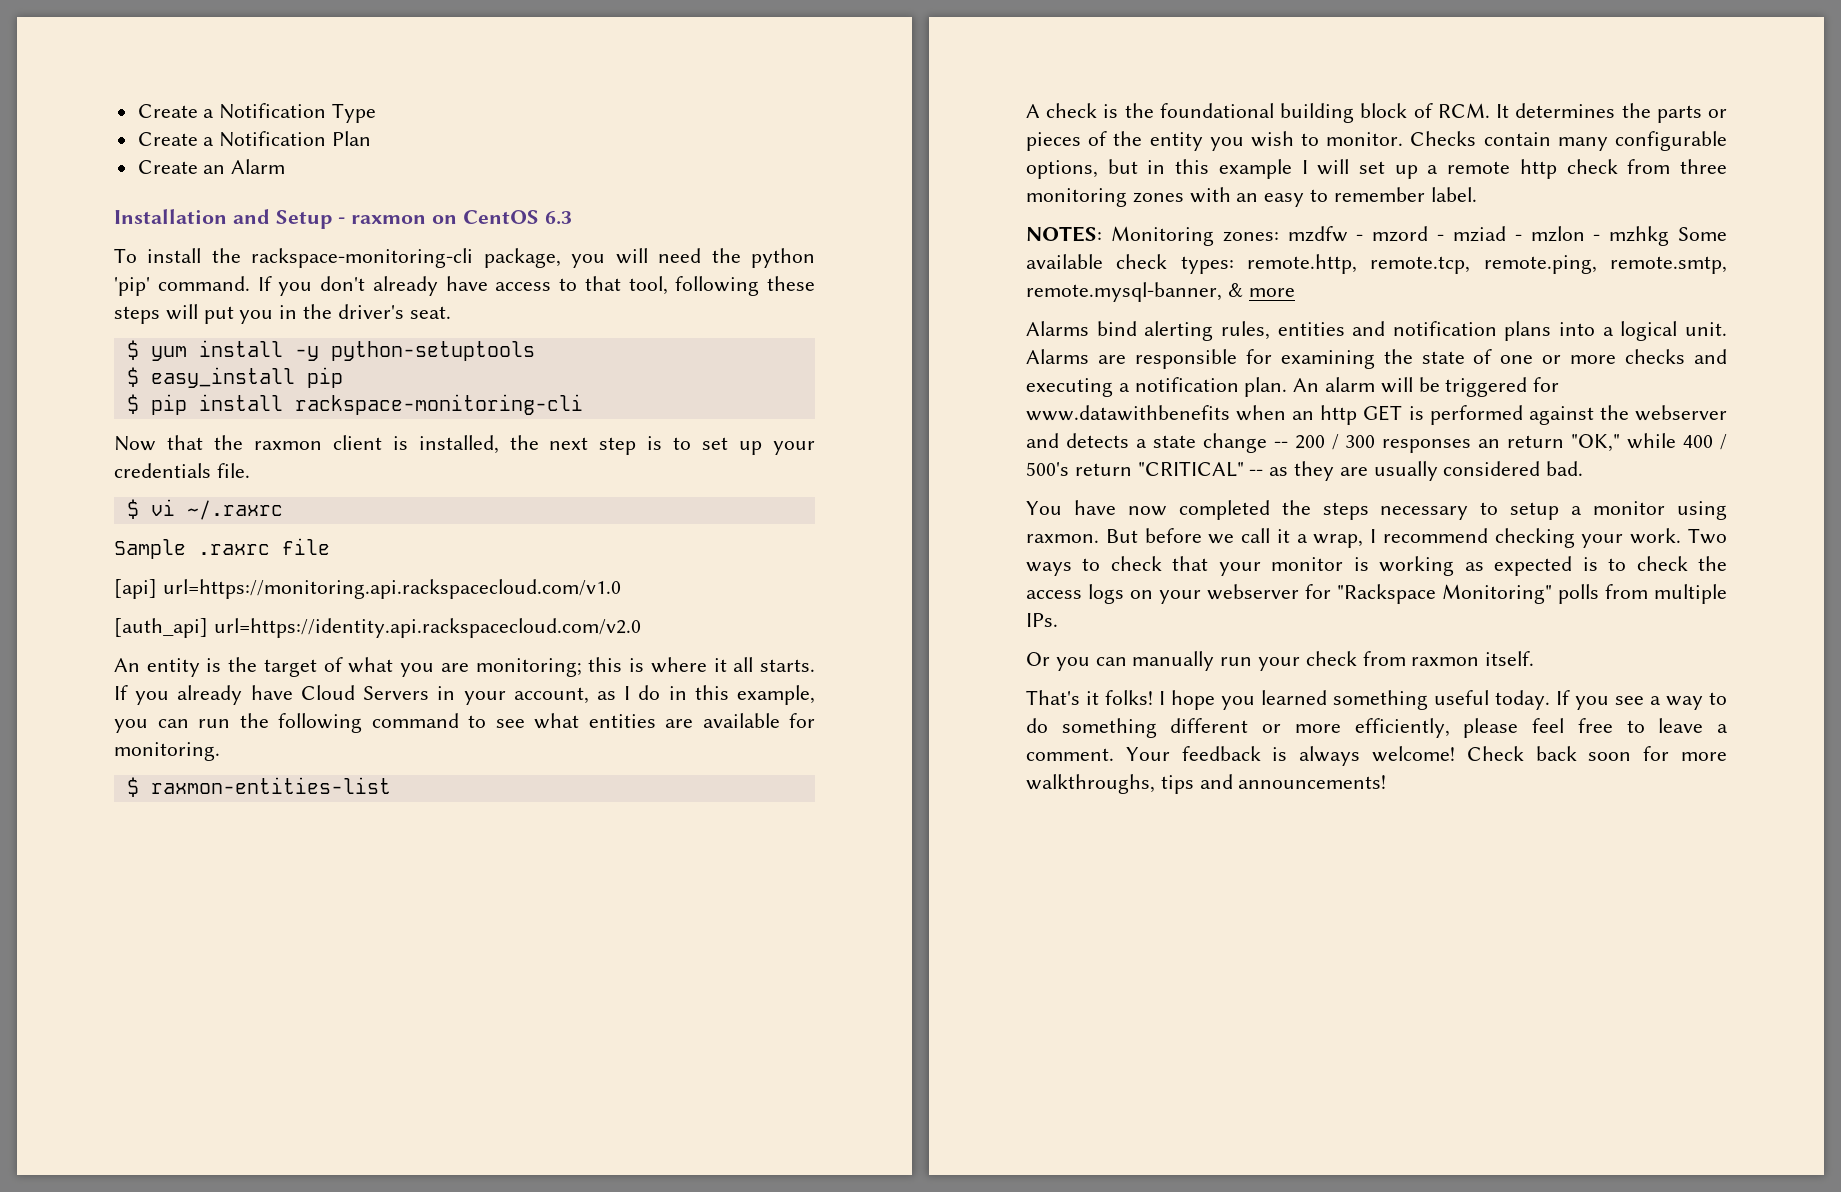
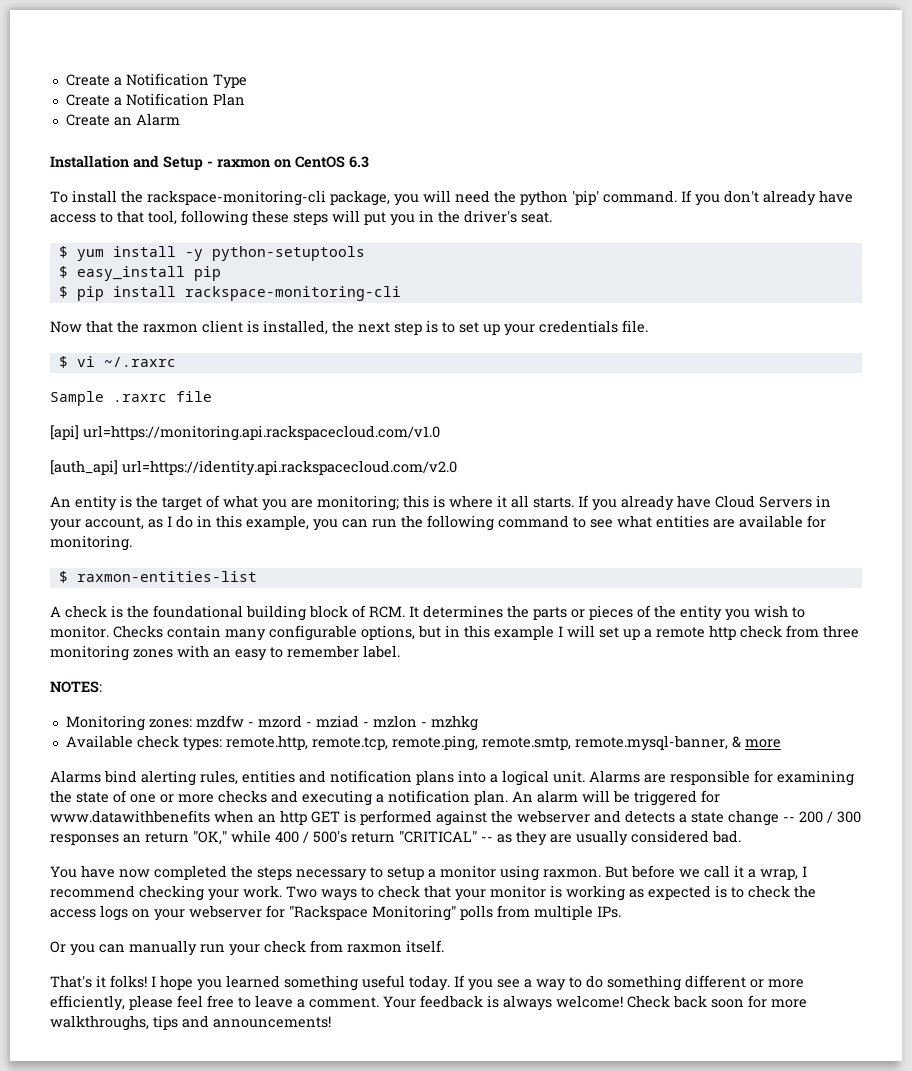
(1102, 234) none -> (102, 687) //
[1678,227,1727,241] [1026,254,1103,269] Some available -> [65,735,133,748] // Available

